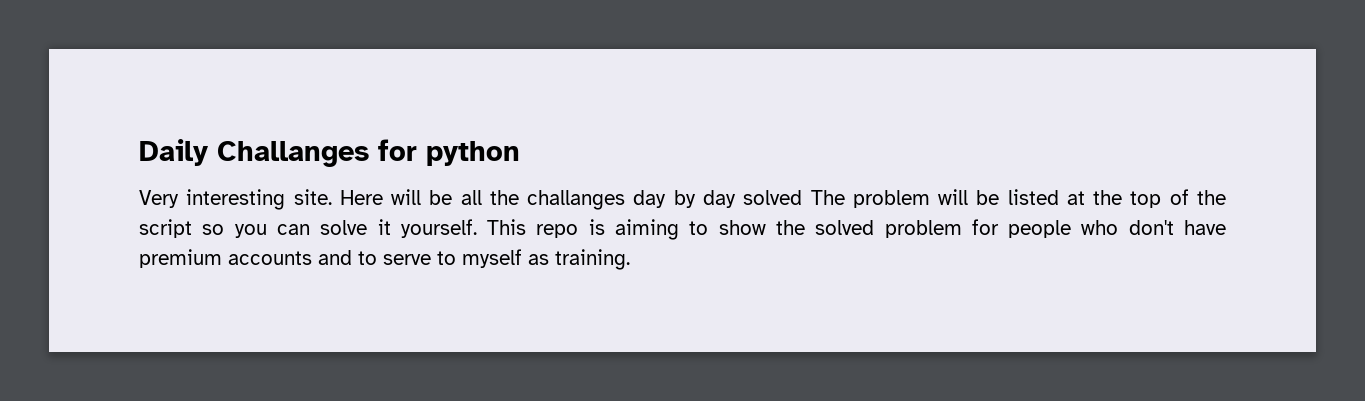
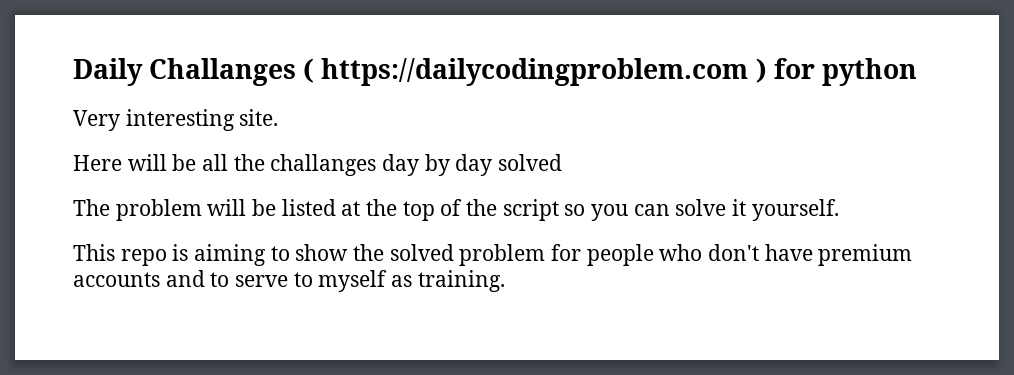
(369, 154) none -> [303,58,767,86] ( https://dailycodingproblem.com )
(332, 197) none -> (279, 117) //
(803, 197) none -> (563, 162) //
(477, 228) none -> (839, 210) //

